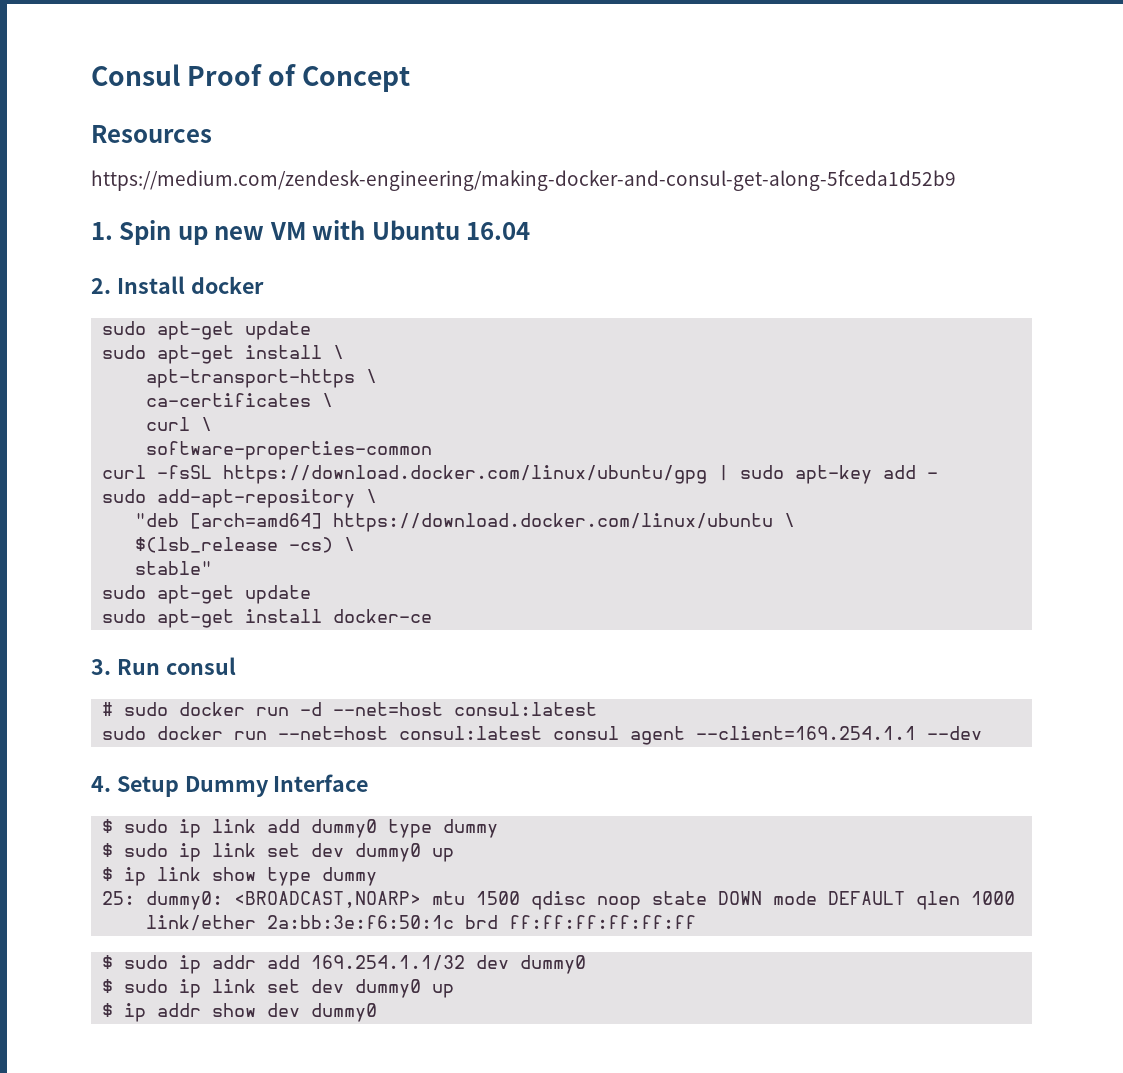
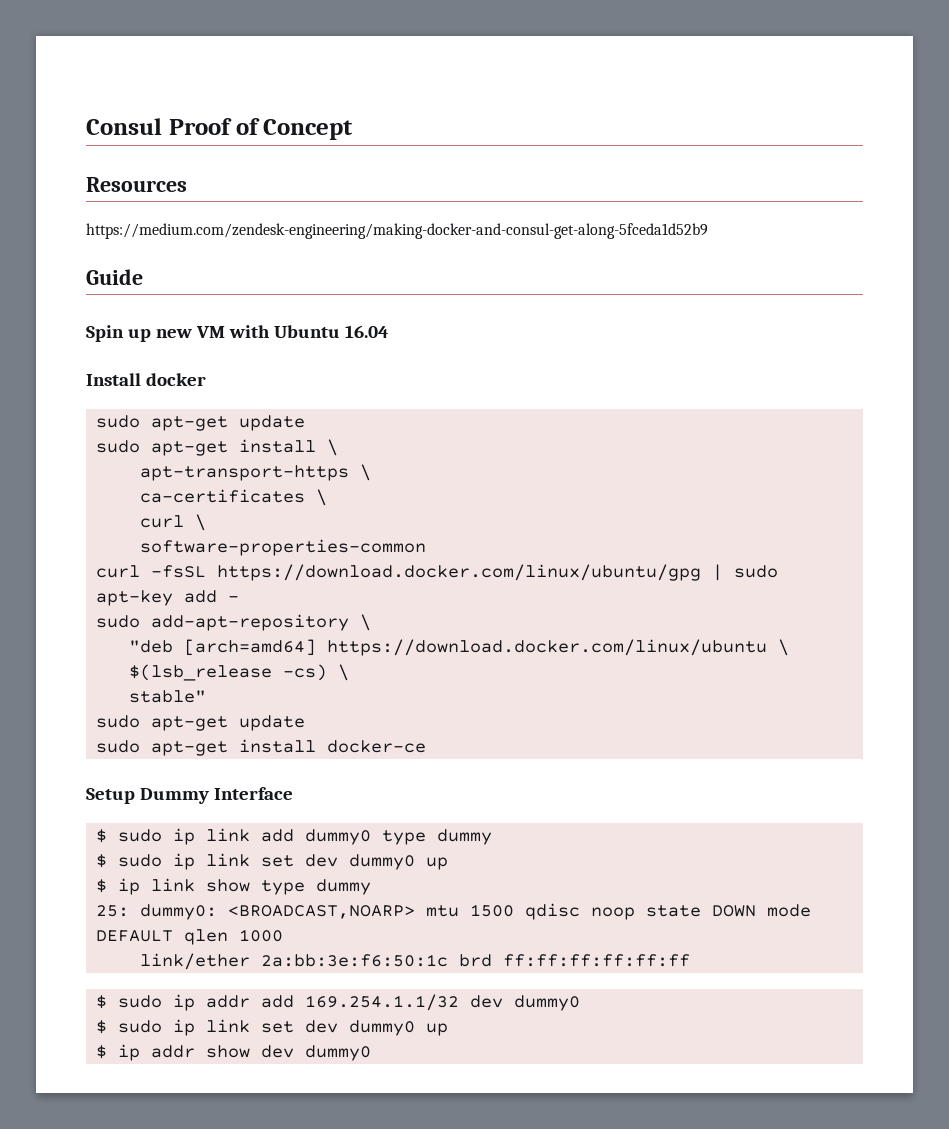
[91,222,113,240] 1. -> [86,269,143,285] Guide //
[91,278,111,294] 2. -> (389, 331) none
[91,657,236,675] [102,702,598,716] [102,726,983,745] [91,776,111,792] 3. Run consul // # sudo docker run -d --net=host consul:latest // sudo docker run --net=host consul:latest consul agent --client=169.254.1.1 --dev // 4. -> (426, 746) none

